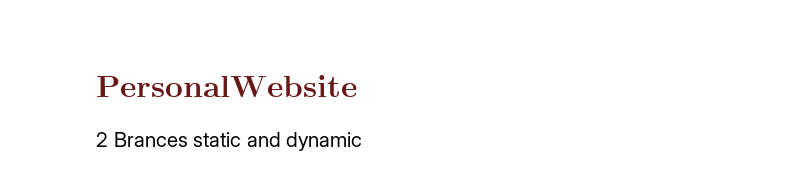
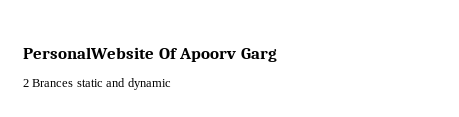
(357, 86) none -> [158,48,277,62] Of Apoorv Garg

